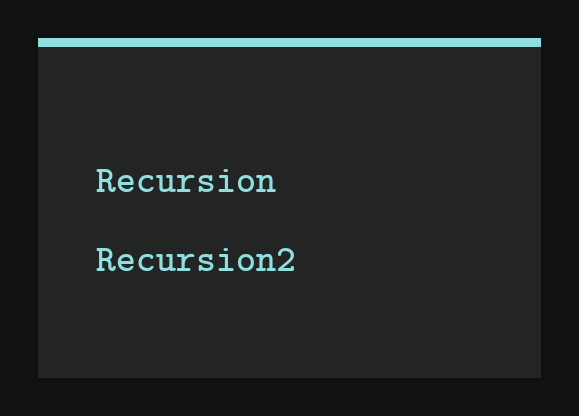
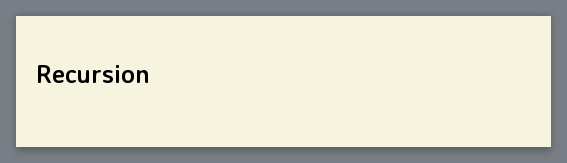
[96,248,296,271] // Recursion2 -> (150, 74) none

